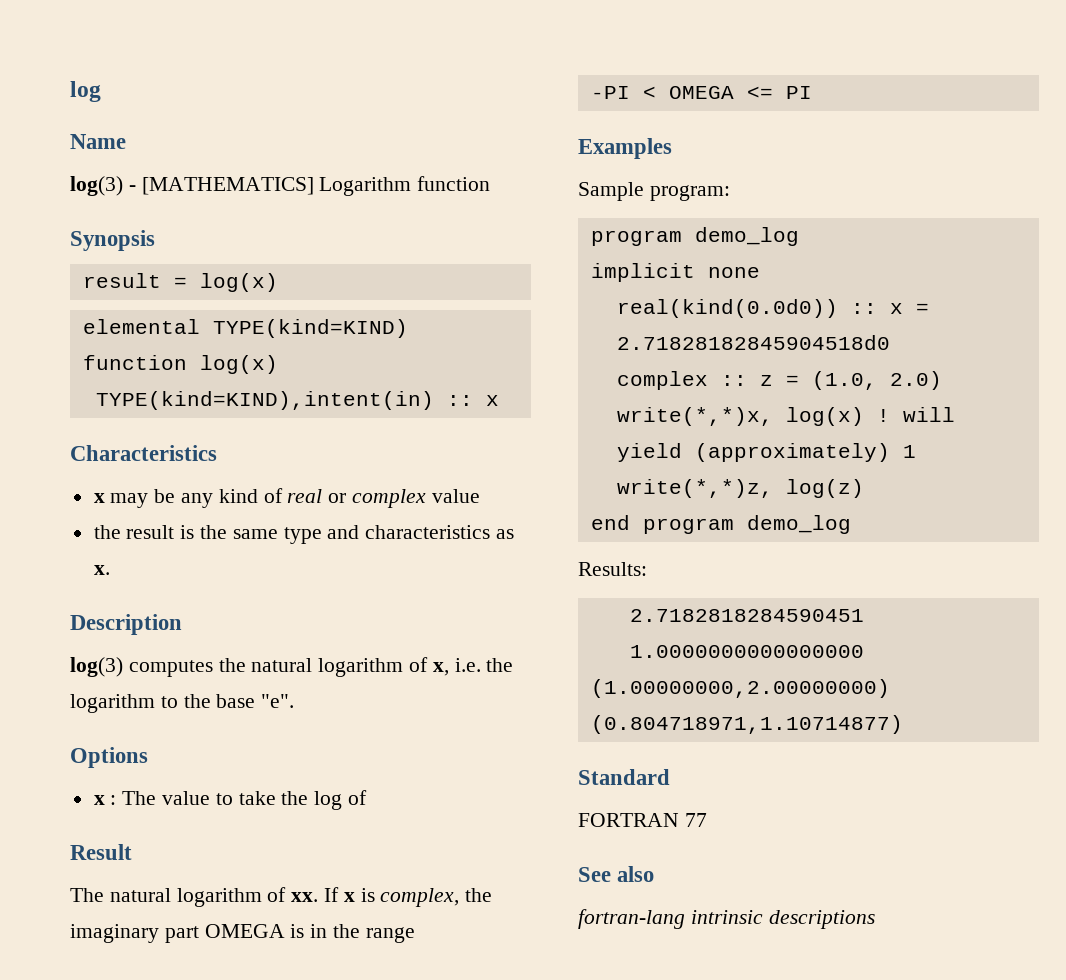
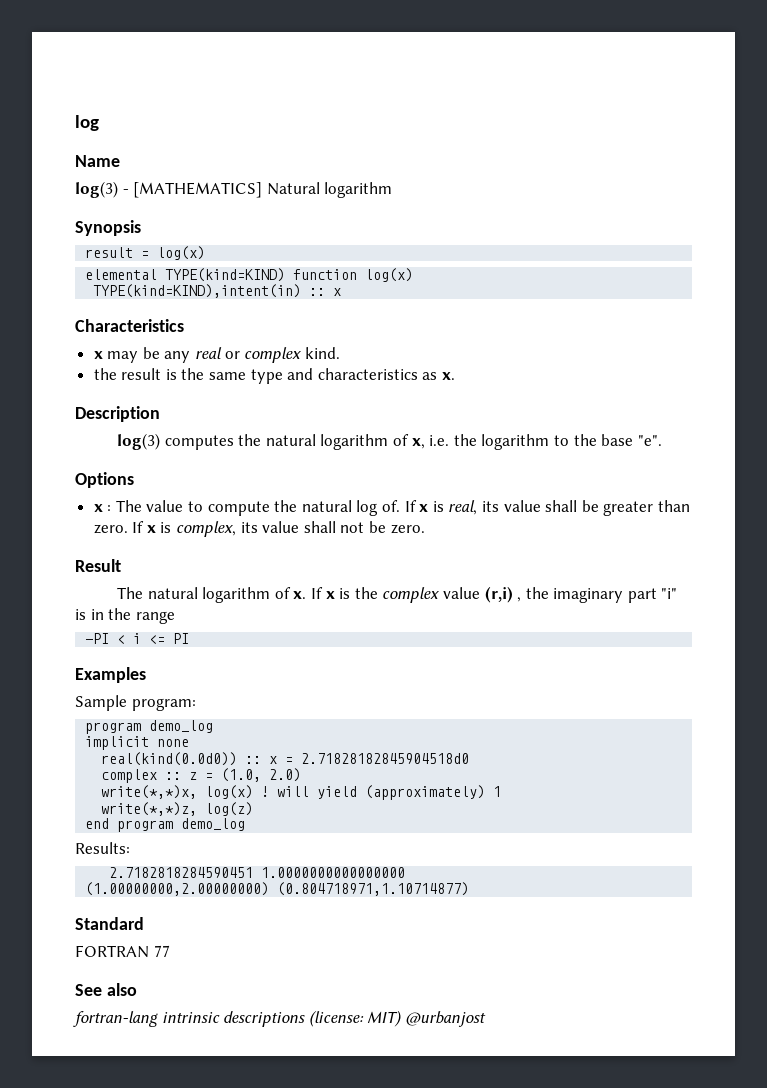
[319,176,491,196] Logarithm function -> [266,182,393,198] Natural logarithm
[218,488,283,503] kind of -> (191, 357) none
[431,489,480,503] value -> [304,347,340,359] kind.
[238,790,368,810] take the log of -> [207,500,690,516] [93,521,425,537] compute the natural log of. If x is real, its value shall be greater than zero. If x is complex, its value shall not be zero.
[291,887,460,907] xx. If x is complex, -> [293,586,522,603] x. If x is the complex value (r,i) ,
[204,924,285,938] OMEGA -> [661,588,678,599] "i"
[668,86,734,99] OMEGA -> [133,633,142,644] i
(875, 919) none -> [308,1010,486,1027] (license: MIT) @urbanjost

